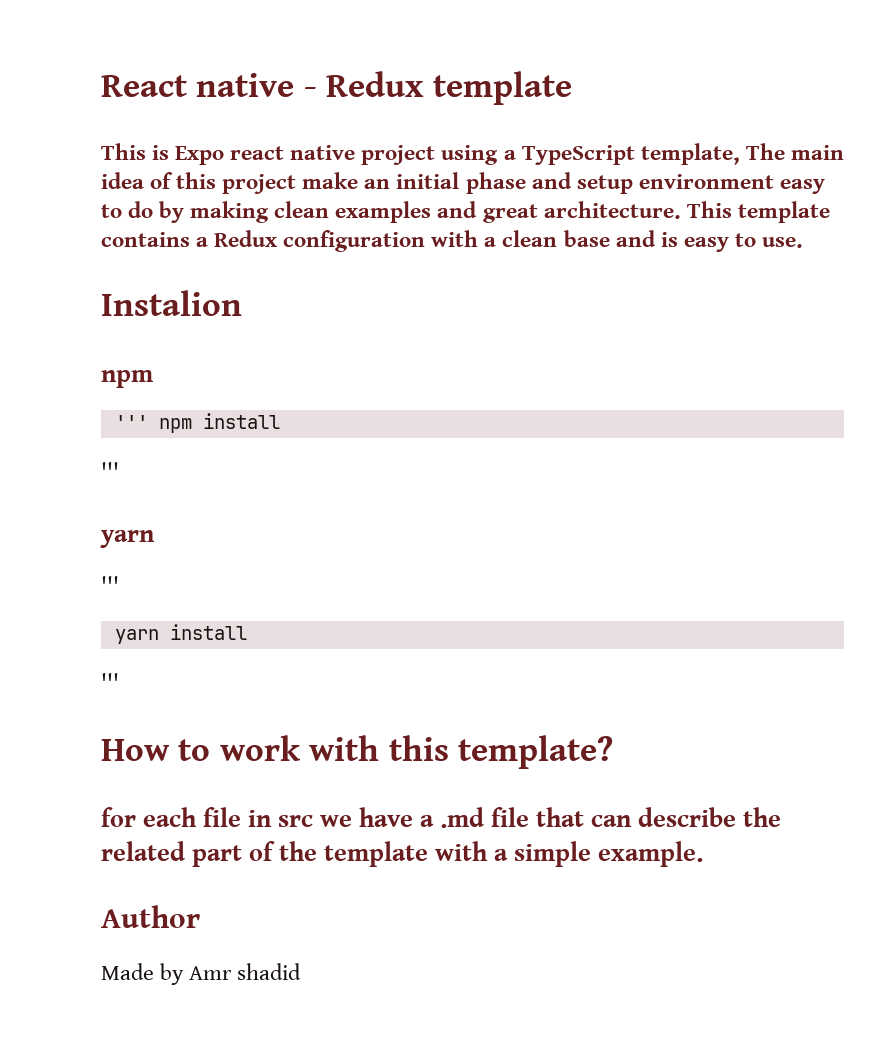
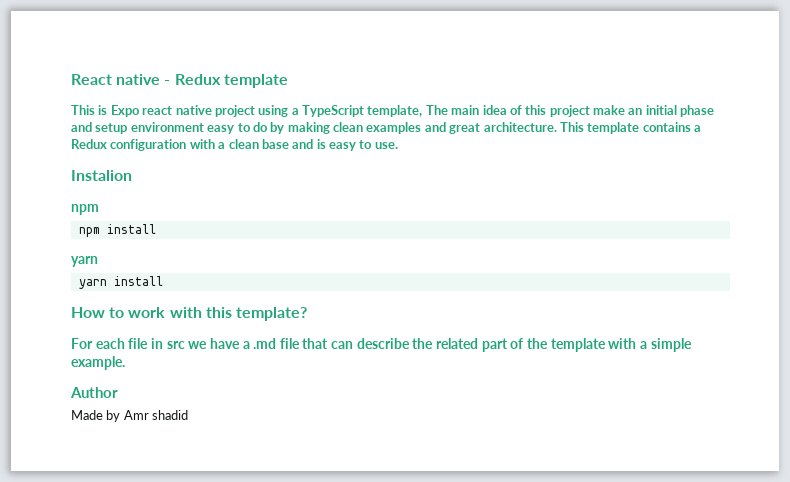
[114,415,148,429] ''' -> (99, 209) none
[101,462,119,479] [100,530,155,548] [101,576,119,593] // ''' // yarn // ''' -> [71,256,98,267] // yarn
[101,673,119,690] // ''' -> (163, 281) none
[101,807,136,827] for -> [71,338,93,349] For

